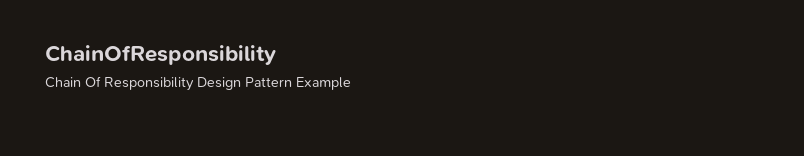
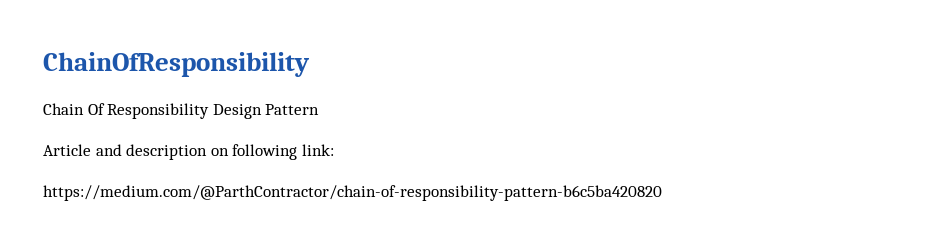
[296,77,351,90] Example -> [43,144,334,160] [43,185,662,201] // Article and description on following link: // https://medium.com/@ParthContractor/chain-of-responsibility-pattern-b6c5ba420820

